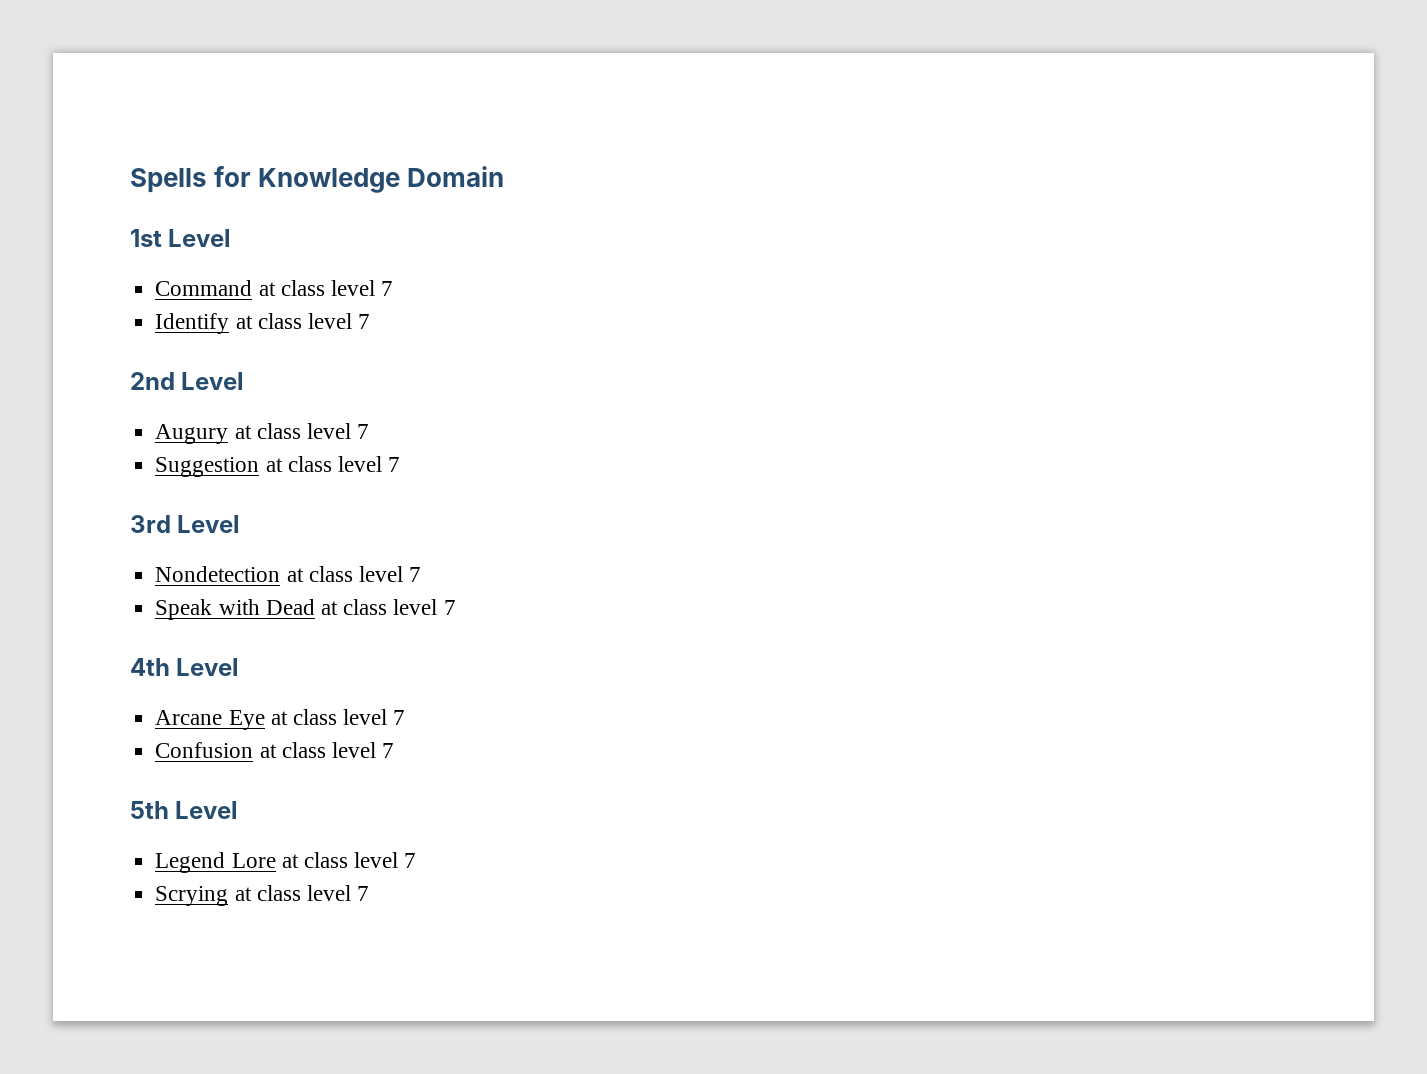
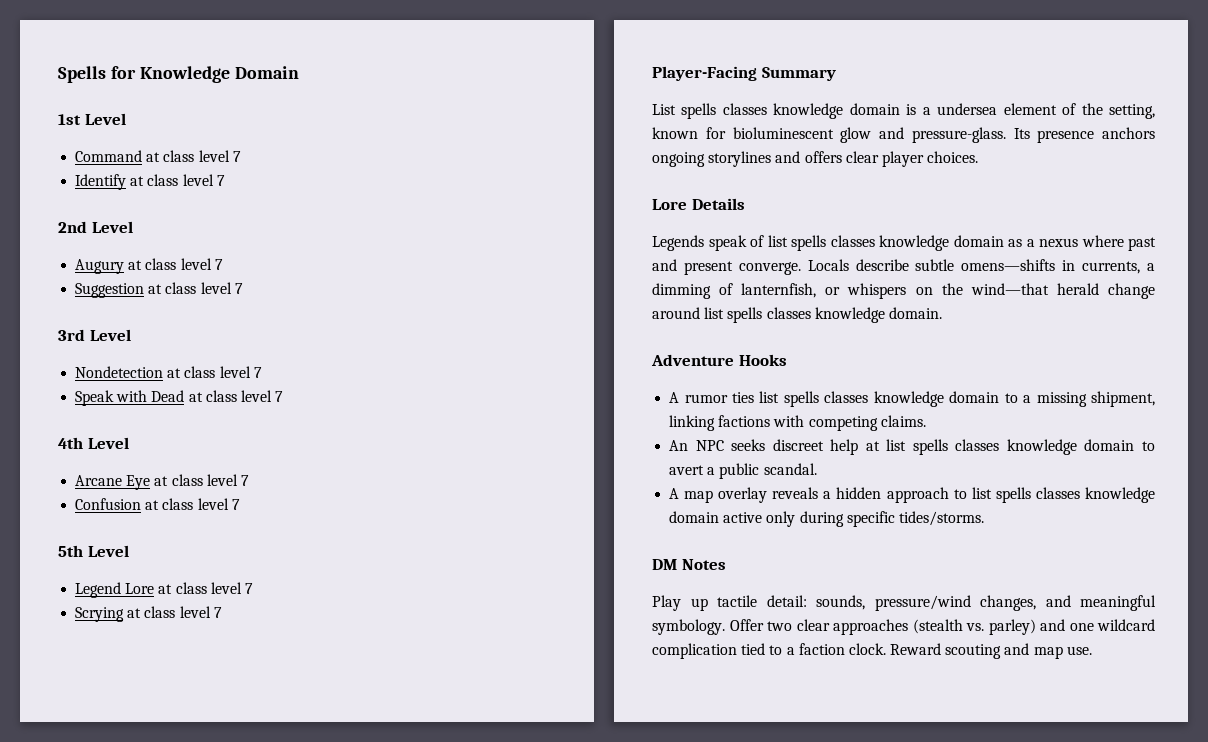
(370, 893) none -> [652,66,836,81] [652,103,1155,119] [652,127,1155,143] [652,151,979,167] [652,198,745,210] [652,235,1156,251] [652,259,1155,275] [652,283,1155,299] [652,307,942,323] [651,354,787,366] [669,391,1155,407] [669,415,926,431] [669,439,1155,455] [669,463,817,479] [669,487,1155,503] [669,511,984,527] [652,559,726,570] [652,595,1156,611] [652,619,1155,635] [652,643,1092,659] // Player-Facing Summary // List spells classes knowledge domain is a undersea element of the setting, known for bioluminescent glow and pressure-glass. Its presence anchors ongoing storylines and offers clear player choices. // Lore Details // Legends speak of list spells classes knowledge domain as a nexus where past and present converge. Locals describe subtle omens—shifts in currents, a dimming of lanternfish, or whispers on the wind—that herald change around list spells classes knowledge domain. // Adventure Hooks // A rumor ties list spells classes knowledge domain to a missing shipment, linking factions with competing claims. // An NPC seeks discreet help at list spells classes knowledge domain to avert a public scandal. // A map overlay reveals a hidden approach to list spells classes knowledge domain active only during specific tides/storms. // DM Notes // Play up tactile detail: sounds, pressure/wind changes, and meaningful symbology. Offer two clear approaches (stealth vs. parley) and one wildcard complication tied to a faction clock. Reward scouting and map use.

